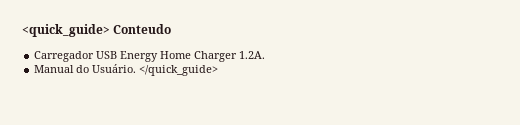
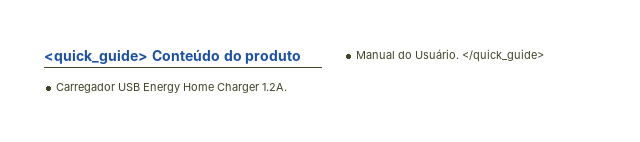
[113,24,172,34] Conteudo -> [151,49,302,64] Conteúdo do produto

